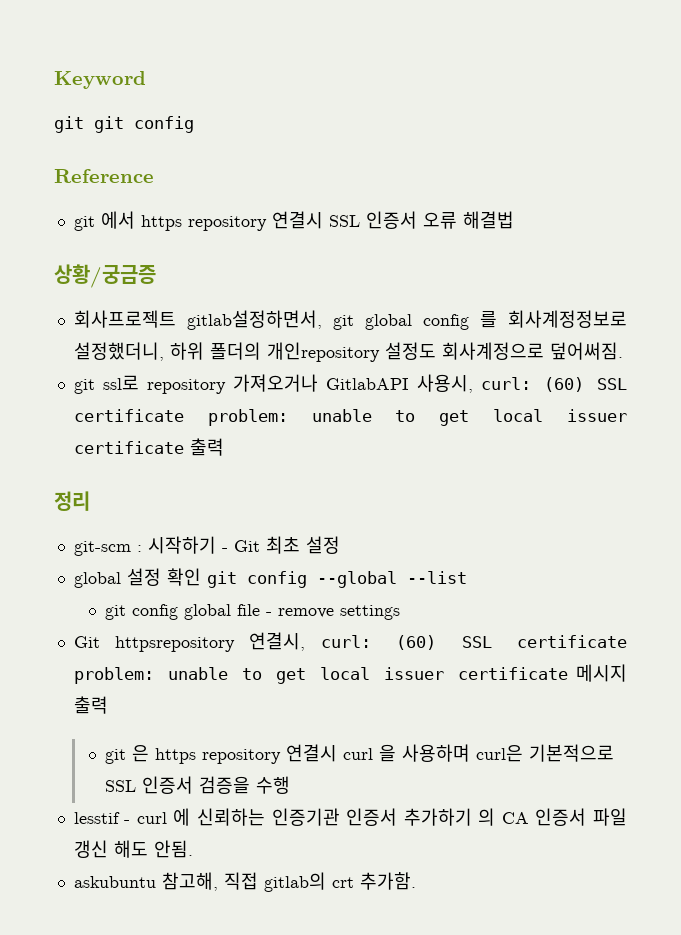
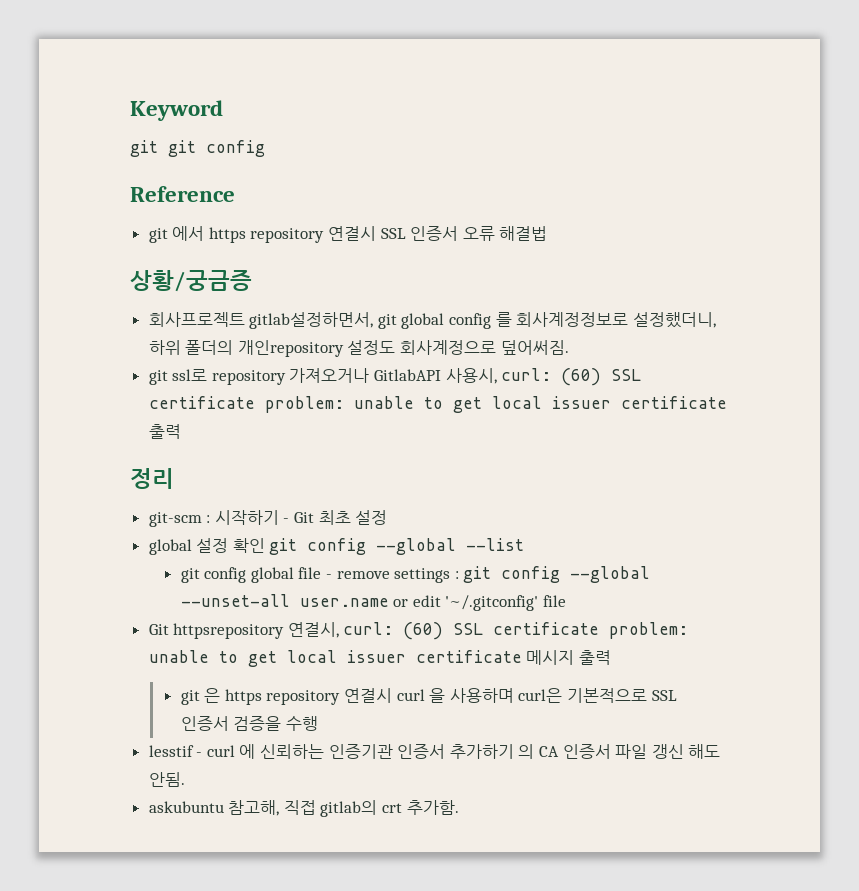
(400, 612) none -> [454,566,651,583] [180,594,567,611] : git config --global --unset-all user.name or edit '~/.gitconfig' file

